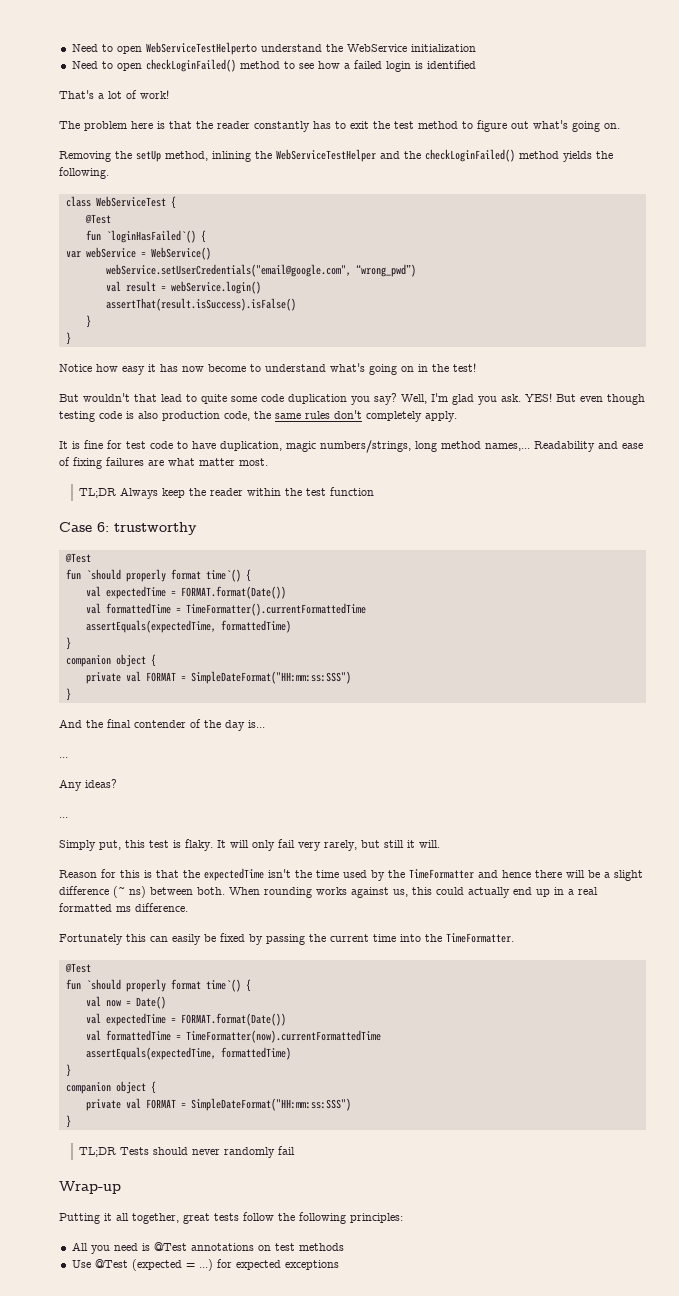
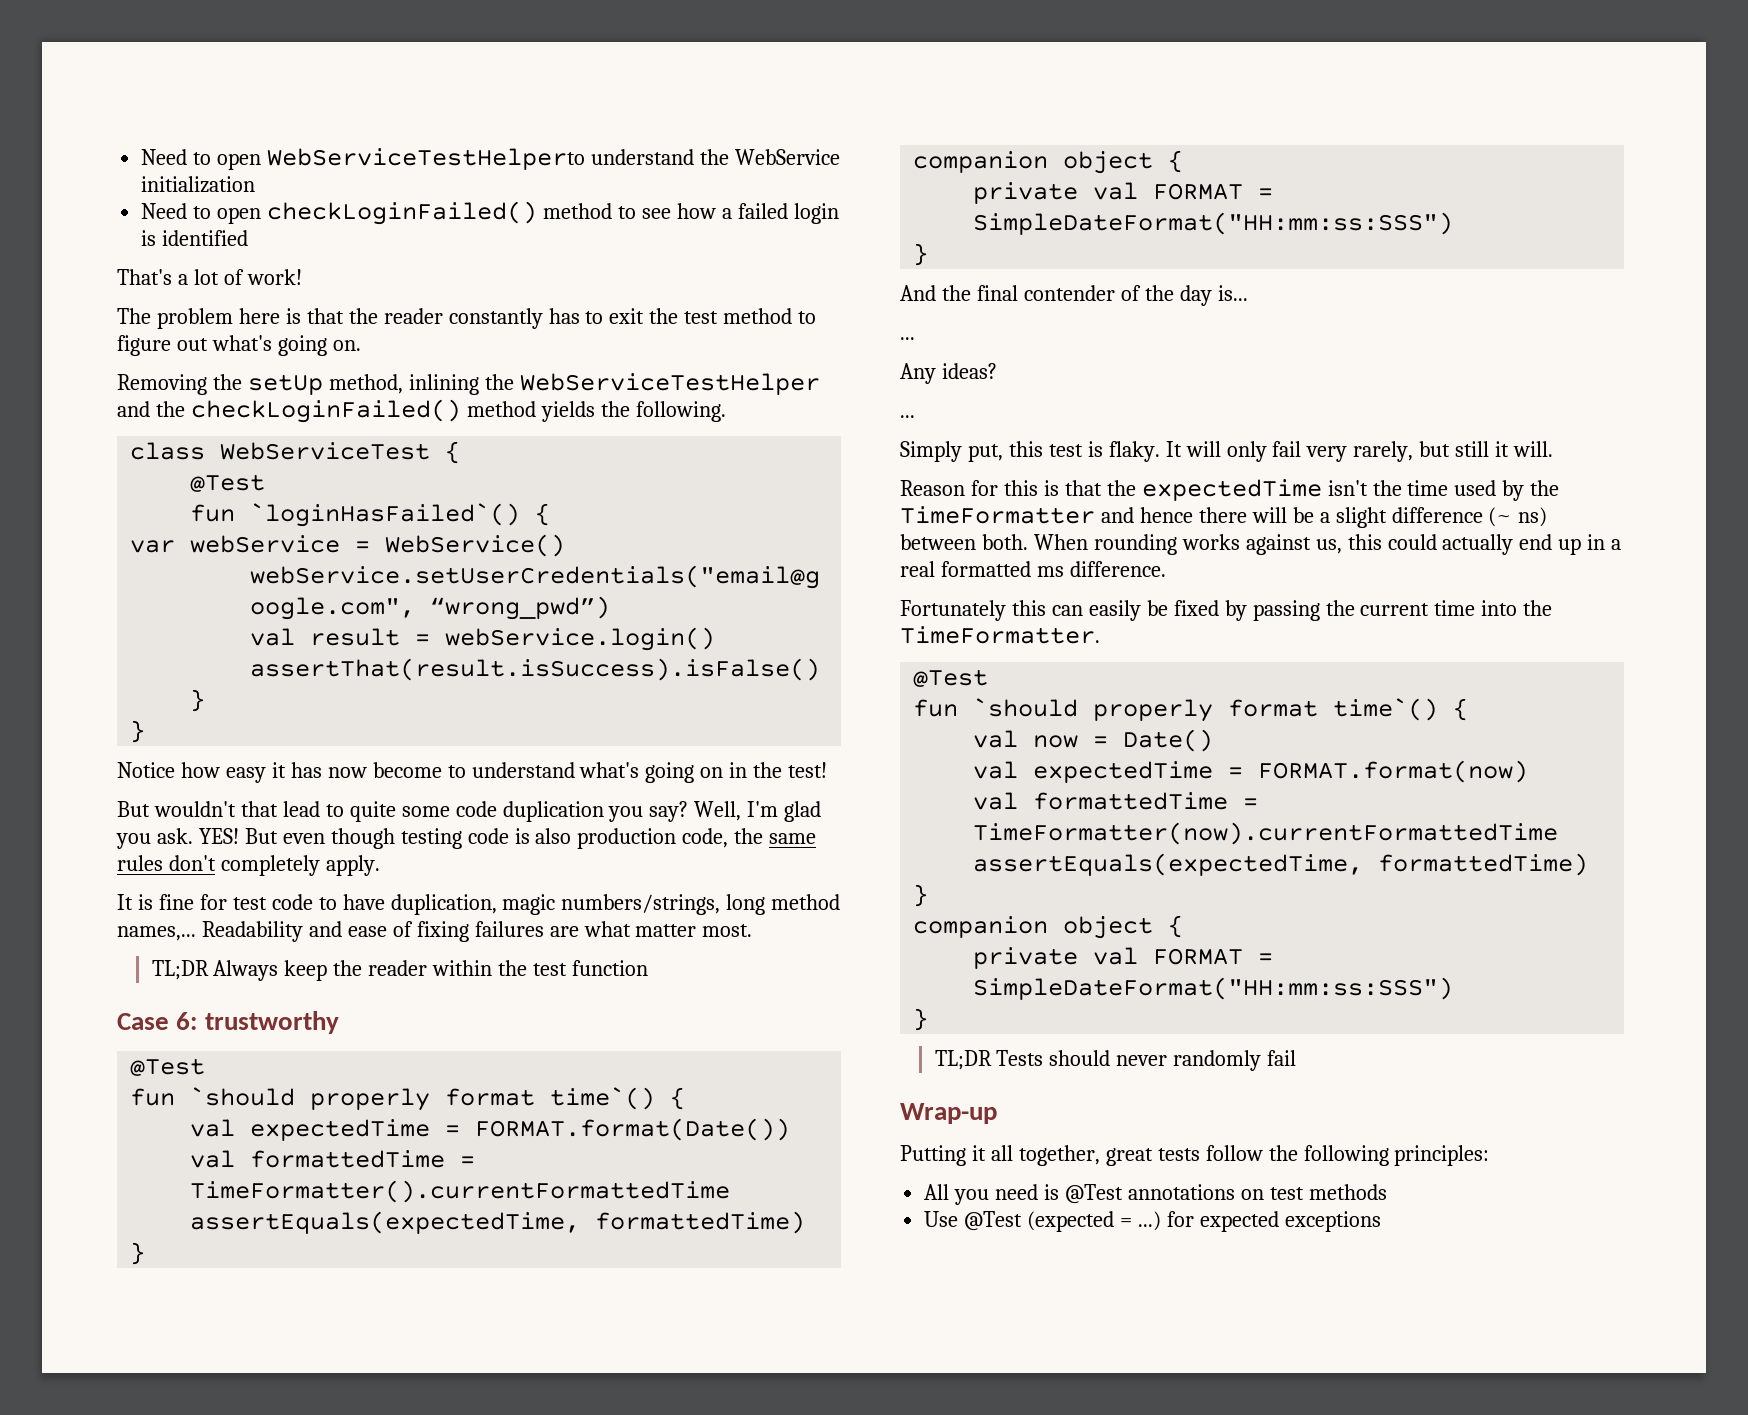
[180,1013,286,1026] FORMAT.format(Date()) -> [1258,760,1529,783] FORMAT.format(now)

